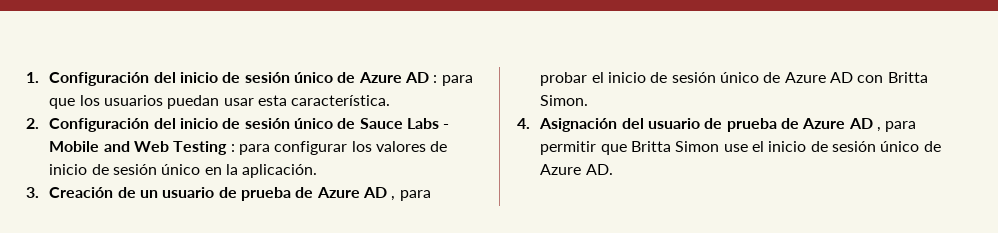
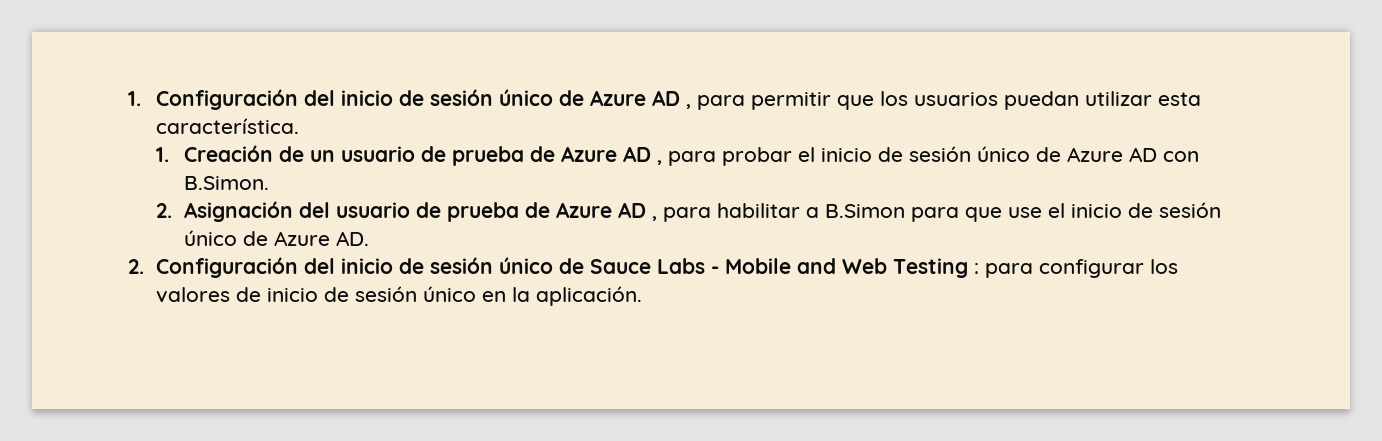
[433,75,473,86] : para -> [685,92,831,110] , para permitir
[223,98,254,106] usar -> [1084,91,1152,106] utilizar
(391, 100) none -> [155,145,1199,166] [183,176,269,190] [155,201,1221,222] [183,230,369,246] // 1. Creación de un usuario de prueba de Azure AD , para probar el inicio de sesión único de Azure AD con B.Simon. // 2. Asignación del usuario de prueba de Azure AD , para habilitar a B.Simon para que use el inicio de sesión único de Azure AD.
[26,187,431,201] [540,72,928,86] [540,95,589,106] [517,118,917,132] [540,141,941,155] [540,164,613,175] // 3. Creación de un usuario de prueba de Azure AD , para probar el inicio de sesión único de Azure AD con Britta Simon. // 4. Asignación del usuario de prueba de Azure AD , para permitir que Britta Simon use el inicio de sesión único de Azure AD. -> (642, 296) none

